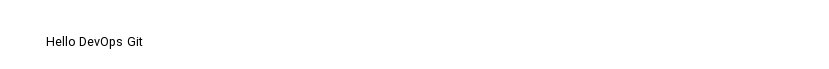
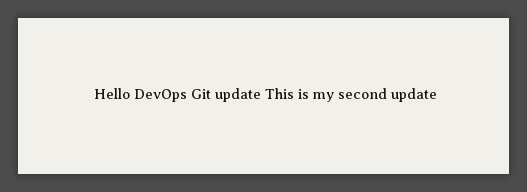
(143, 41) none -> [215,88,437,102] update This is my second update

